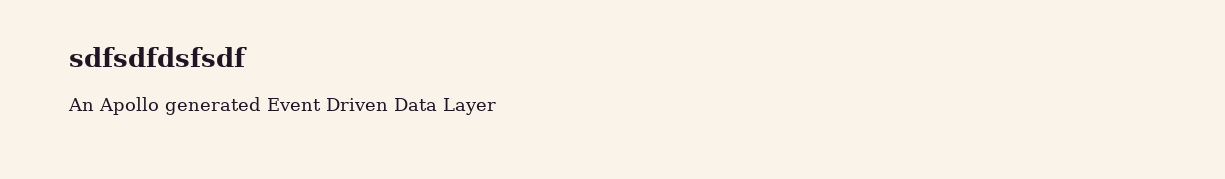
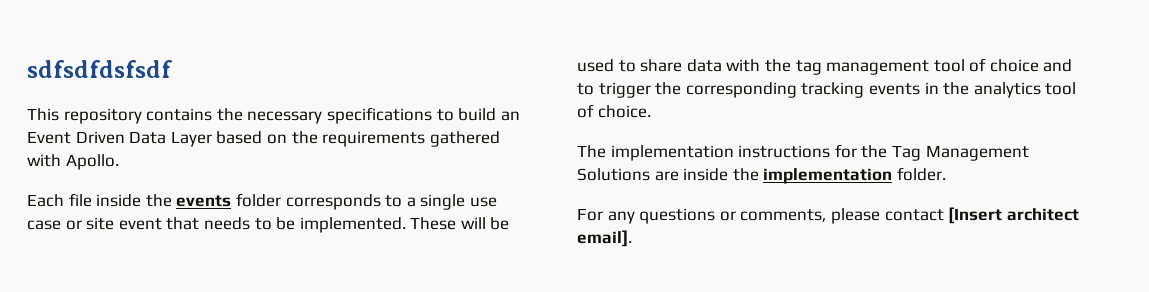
[68,97,496,115] An Apollo generated Event Driven Data Layer -> [27,107,520,124] [27,131,500,147] [27,154,119,170] [27,193,497,210] [27,217,510,233] [577,58,1073,75] [577,82,1077,98] [577,104,651,118] [577,144,1029,161] [577,167,946,184] [577,207,1079,224] [577,230,632,247] This repository contains the necessary specifications to build an Event Driven Data Layer based on the requirements gathered with Apollo. // Each file inside the events folder corresponds to a single use case or site event that needs to be implemented. These will be used to share data with the tag management tool of choice and to trigger the corresponding tracking events in the analytics tool of choice. // The implementation instructions for the Tag Management Solutions are inside the implementation folder. // For any questions or comments, please contact [Insert architect email].

